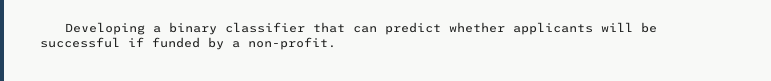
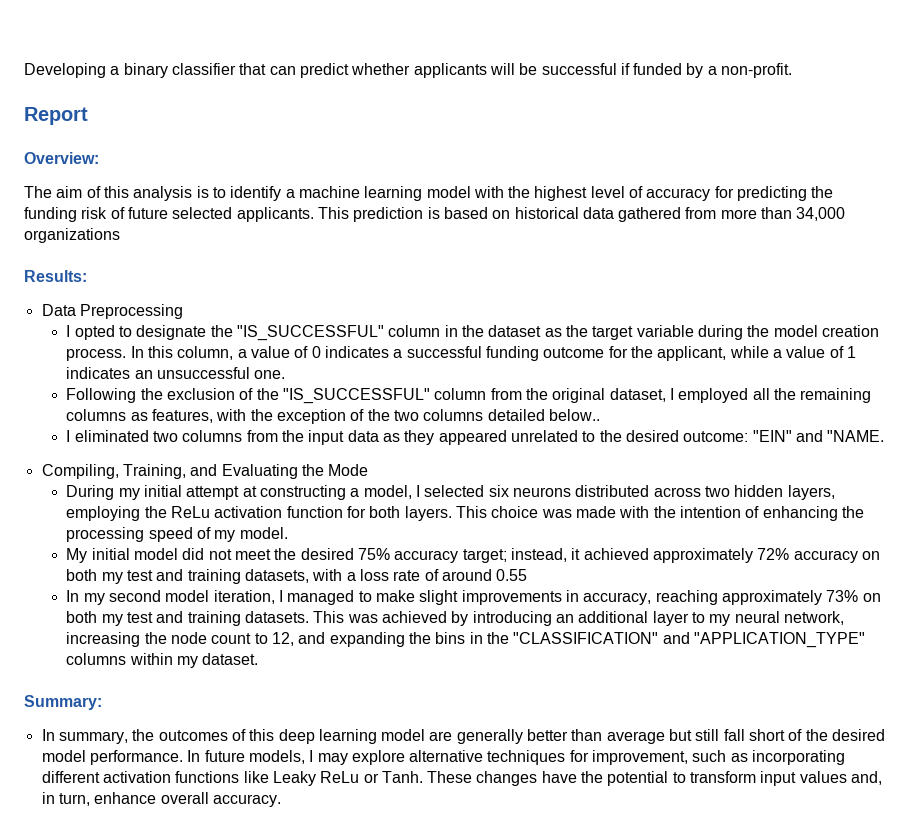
(336, 43) none -> [24,107,88,125] [24,152,99,164] [24,186,834,201] [24,207,846,222] [24,228,120,243] [24,270,87,282] [41,304,183,319] [66,325,879,341] [66,346,856,361] [66,367,286,379] [66,388,872,404] [66,409,600,424] [66,430,885,445] [41,464,369,479] [66,485,835,500] [66,506,864,521] [66,527,288,542] [66,548,880,563] [66,569,528,584] [66,590,881,605] [66,611,844,626] [66,632,865,648] [66,653,259,668] [24,695,102,710] [41,729,886,744] [41,750,846,765] [41,771,883,786] [41,792,281,807] // Report // Overview: // The aim of this analysis is to identify a machine learning model with the highest level of accuracy for predicting the funding risk of future selected applicants. This prediction is based on historical data gathered from more than 34,000 organizations // Results: // Data Preprocessing // I opted to designate the "IS_SUCCESSFUL" column in the dataset as the target variable during the model creation process. In this column, a value of 0 indicates a successful funding outcome for the applicant, while a value of 1 indicates an unsuccessful one. // Following the exclusion of the "IS_SUCCESSFUL" column from the original dataset, I employed all the remaining columns as features, with the exception of the two columns detailed below.. // I eliminated two columns from the input data as they appeared unrelated to the desired outcome: "EIN" and "NAME. // Compiling, Training, and Evaluating the Mode // During my initial attempt at constructing a model, I selected six neurons distributed across two hidden layers, employing the ReLu activation function for both layers. This choice was made with the intention of enhancing the processing speed of my model. // My initial model did not meet the desired 75% accuracy target; instead, it achieved approximately 72% accuracy on both my test and training datasets, with a loss rate of around 0.55 // In my second model iteration, I managed to make slight improvements in accuracy, reaching approximately 73% on both my test and training datasets. This was achieved by introducing an additional layer to my neural network, increasing the node count to 12, and expanding the bins in the "CLASSIFICATION" and "APPLICATION_TYPE" columns within my dataset. // Summary: // In summary, the outcomes of this deep learning model are generally better than average but still fall short of the desired model performance. In future models, I may explore alternative techniques for improvement, such as incorporating different activation functions like Leaky ReLu or Tanh. These changes have the potential to transform input values and, in turn, enhance overall accuracy.

